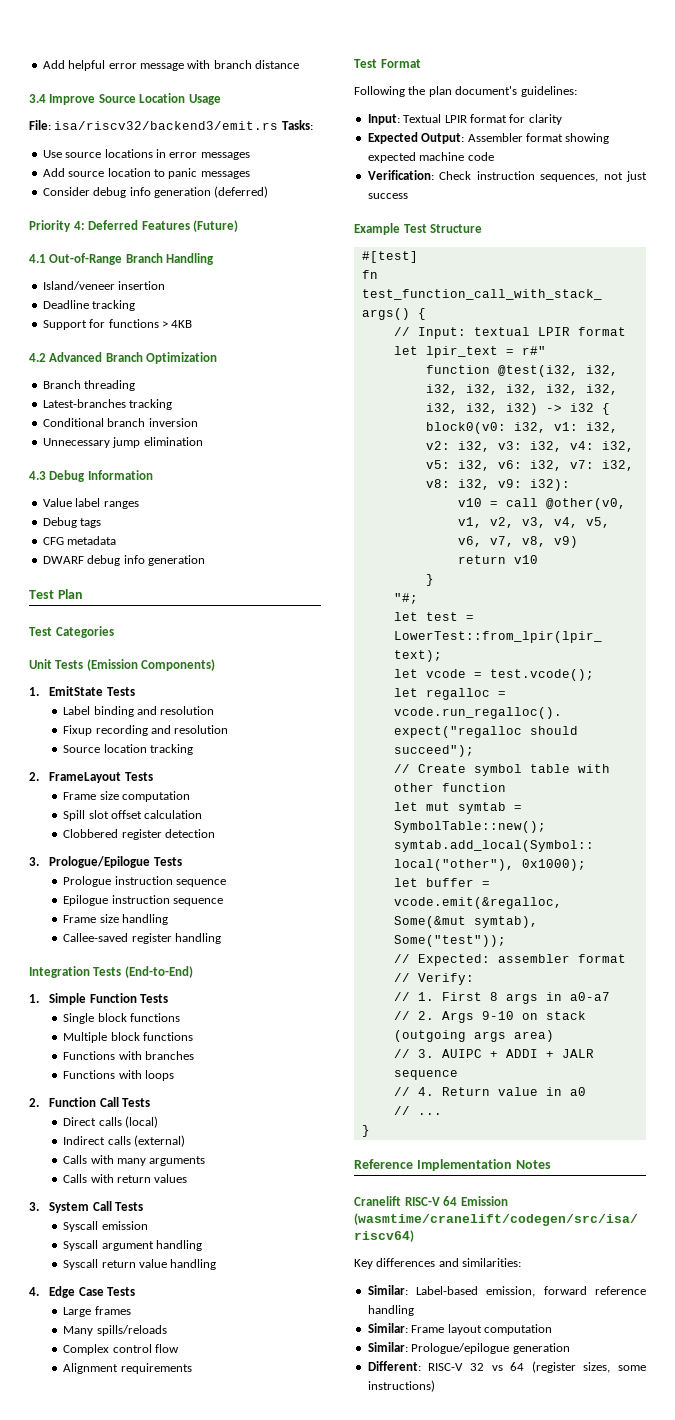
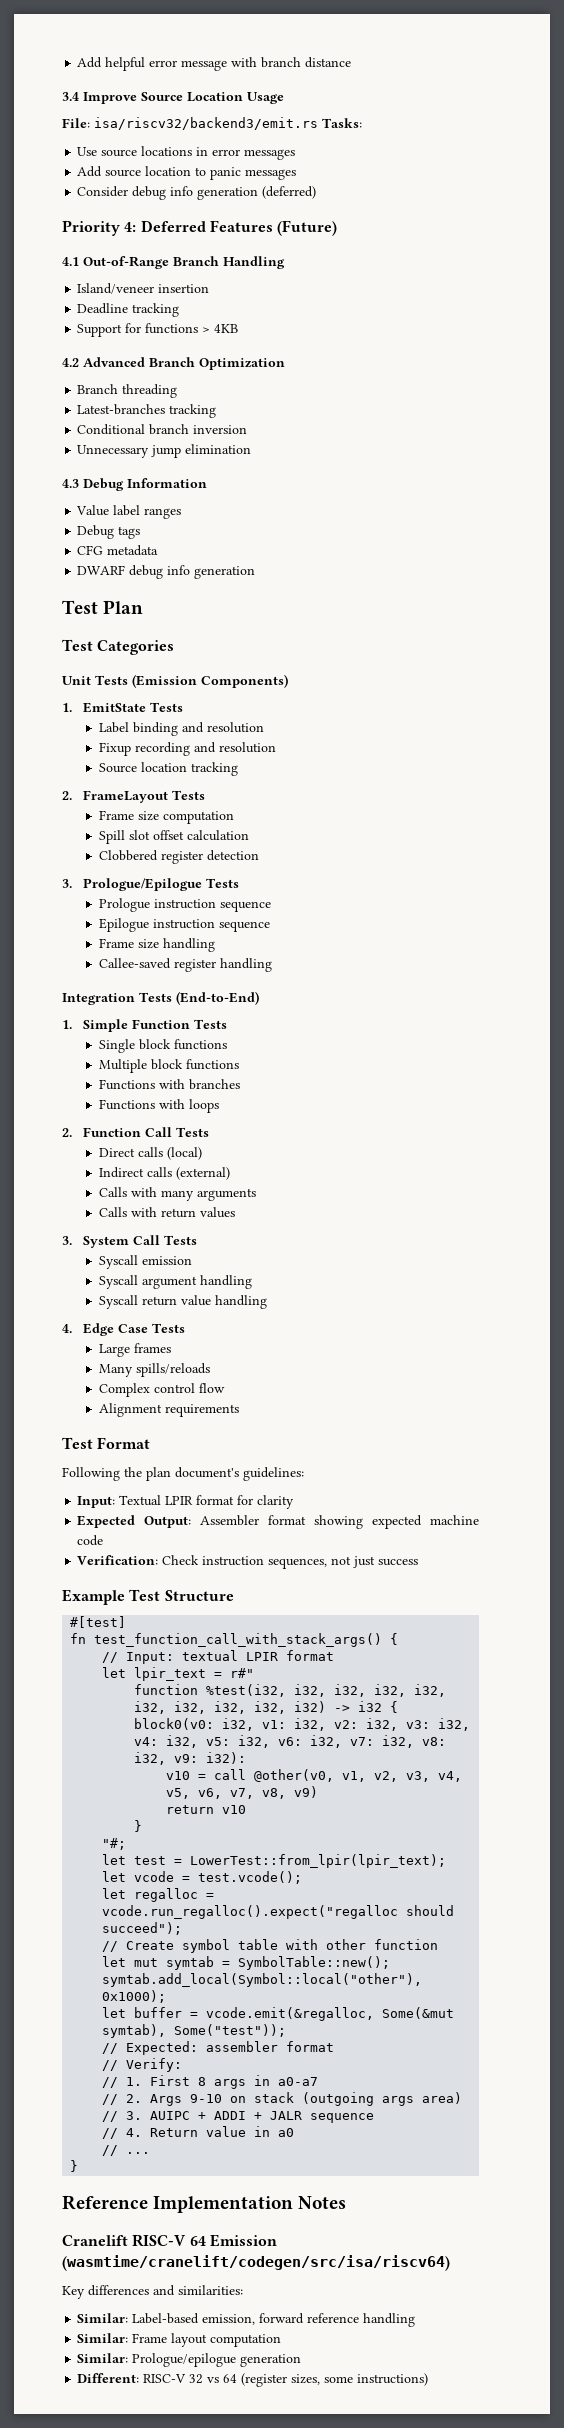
[497,365,578,377] @test(i32, -> [206,1684,287,1697] %test(i32,

